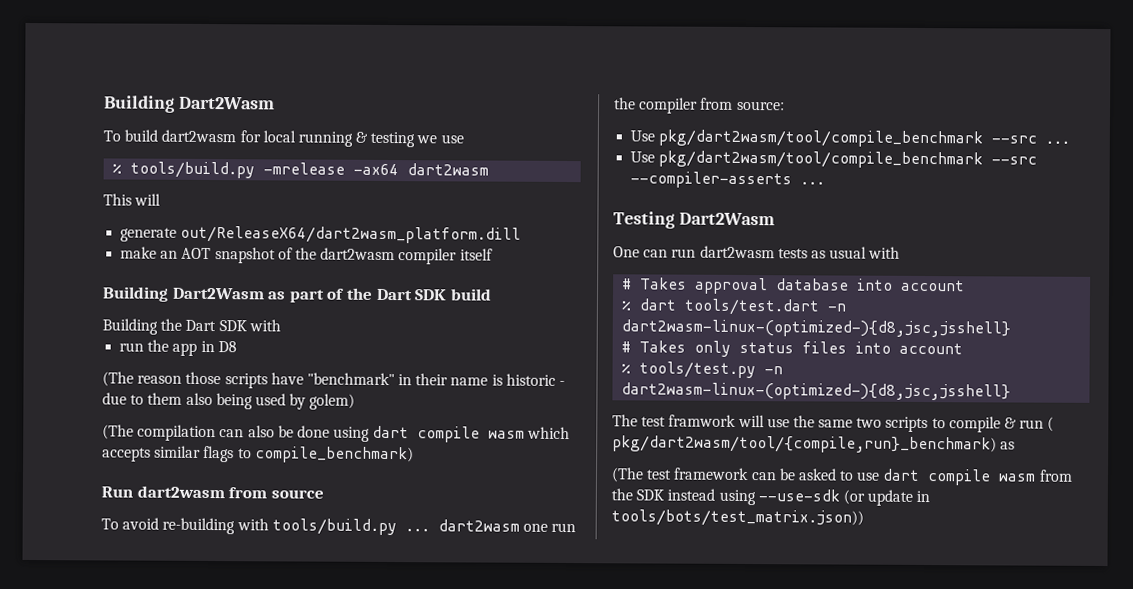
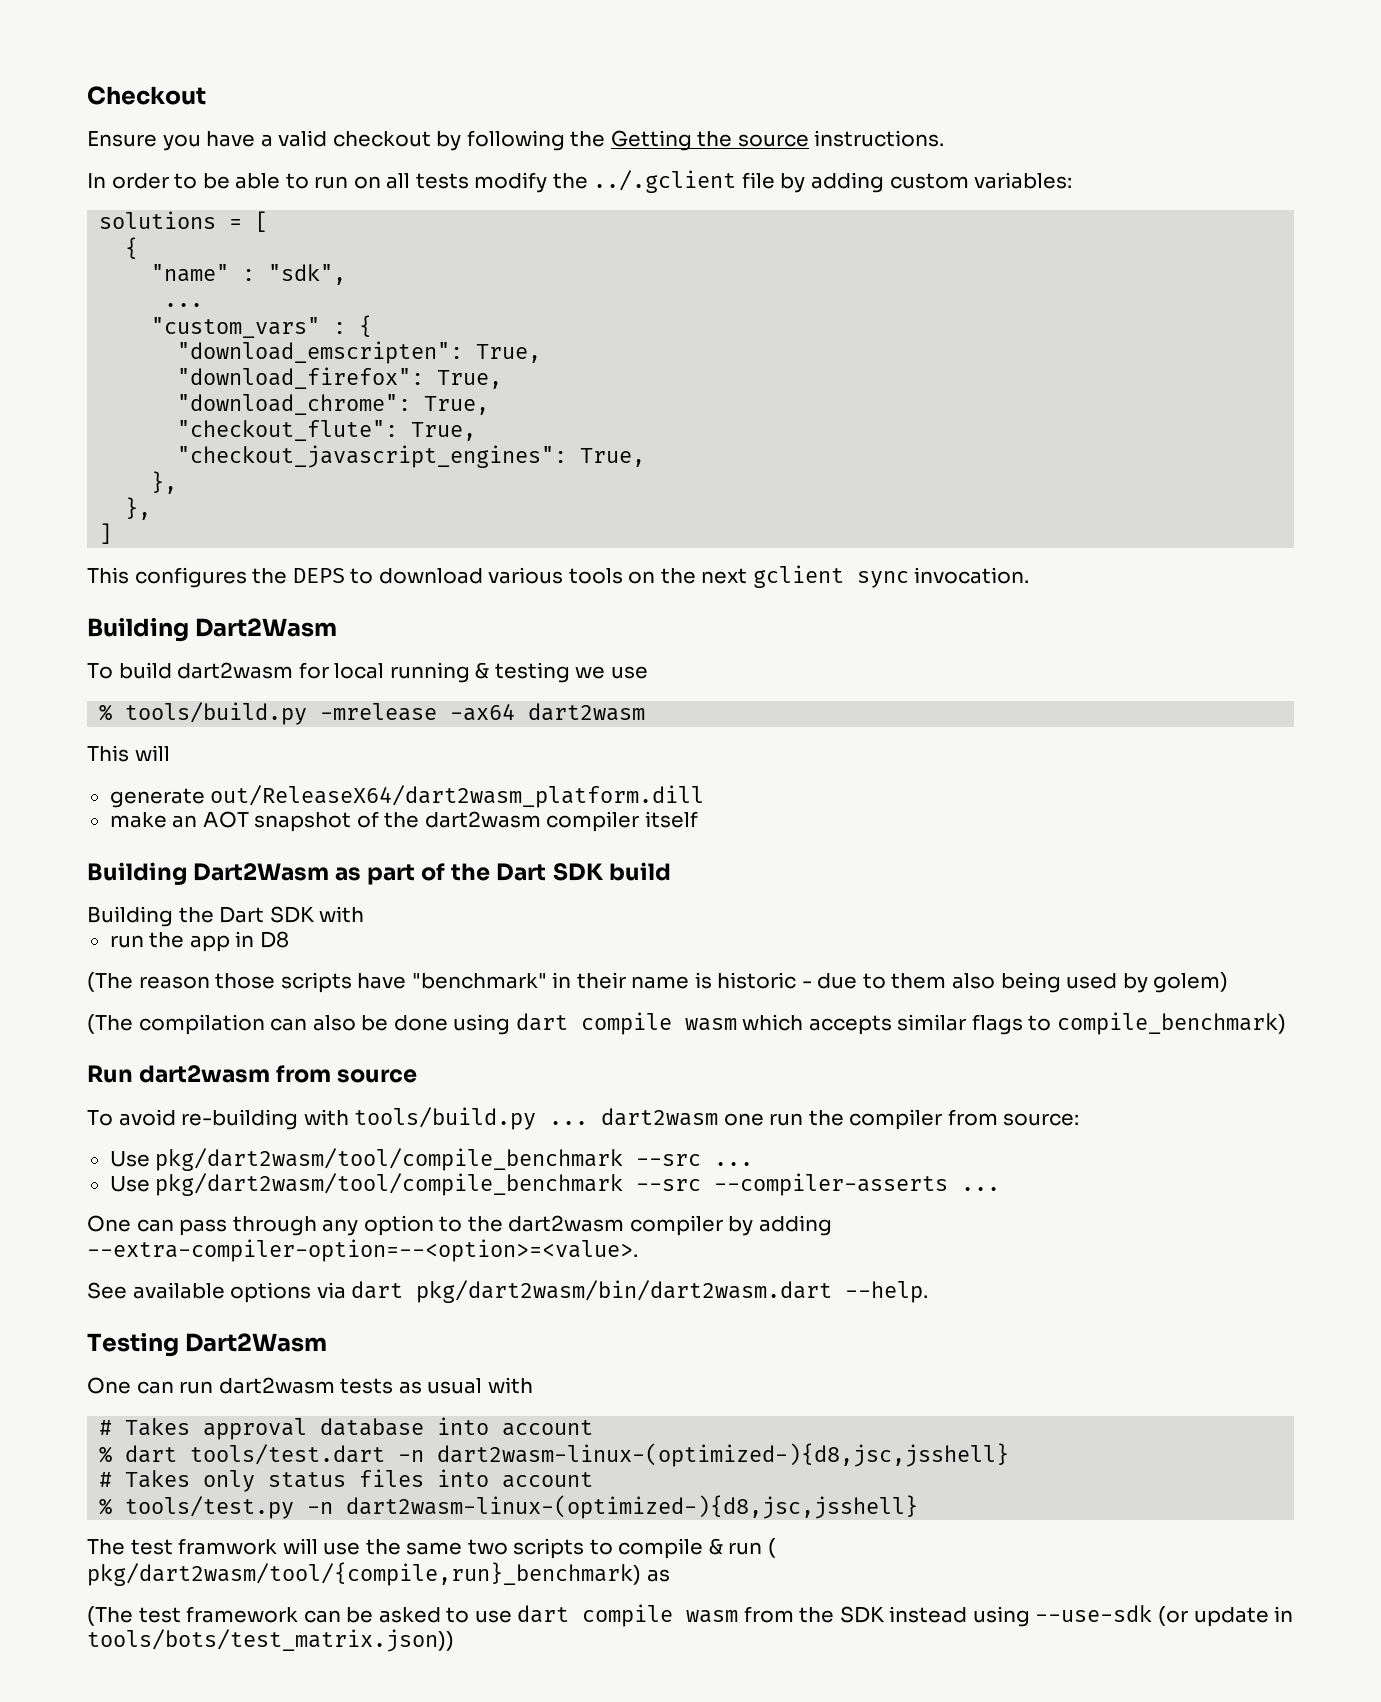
(104, 104) none -> [87,86,206,105] [87,130,945,151] [87,170,1073,193] [99,211,269,232] [125,237,139,259] [151,264,347,285] [164,303,204,307] [151,315,373,338] [177,341,542,364] [177,367,503,389] [177,394,490,415] [177,420,477,441] [177,445,646,468] [151,471,178,494] [125,497,152,520] [99,523,113,544] [87,565,1030,588] Checkout // Ensure you have a valid checkout by following the Getting the source instructions. // In order to be able to run on all tests modify the ../.gclient file by adding custom variables: // solutions = [ // { // "name" : "sdk", // ... // "custom_vars" : { // "download_emscripten": True, // "download_firefox": True, // "download_chrome": True, // "checkout_flute": True, // "checkout_javascript_engines": True, // }, // }, // ] // This configures the DEPS to download various tools on the next gclient sync invocation. //
(826, 183) none -> [87,1215,832,1236] [87,1239,638,1262] [87,1280,929,1303] // One can pass through any option to the dart2wasm compiler by adding --extra-compiler-option=--<option>=<value>. // See available options via dart pkg/dart2wasm/bin/dart2wasm.dart --help.

